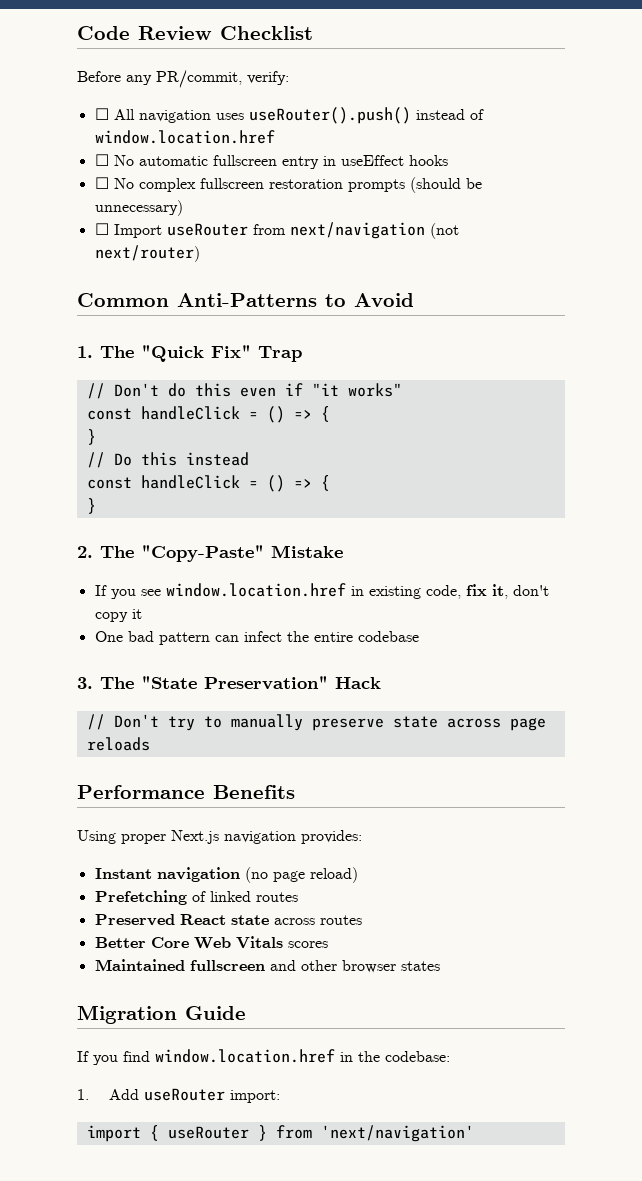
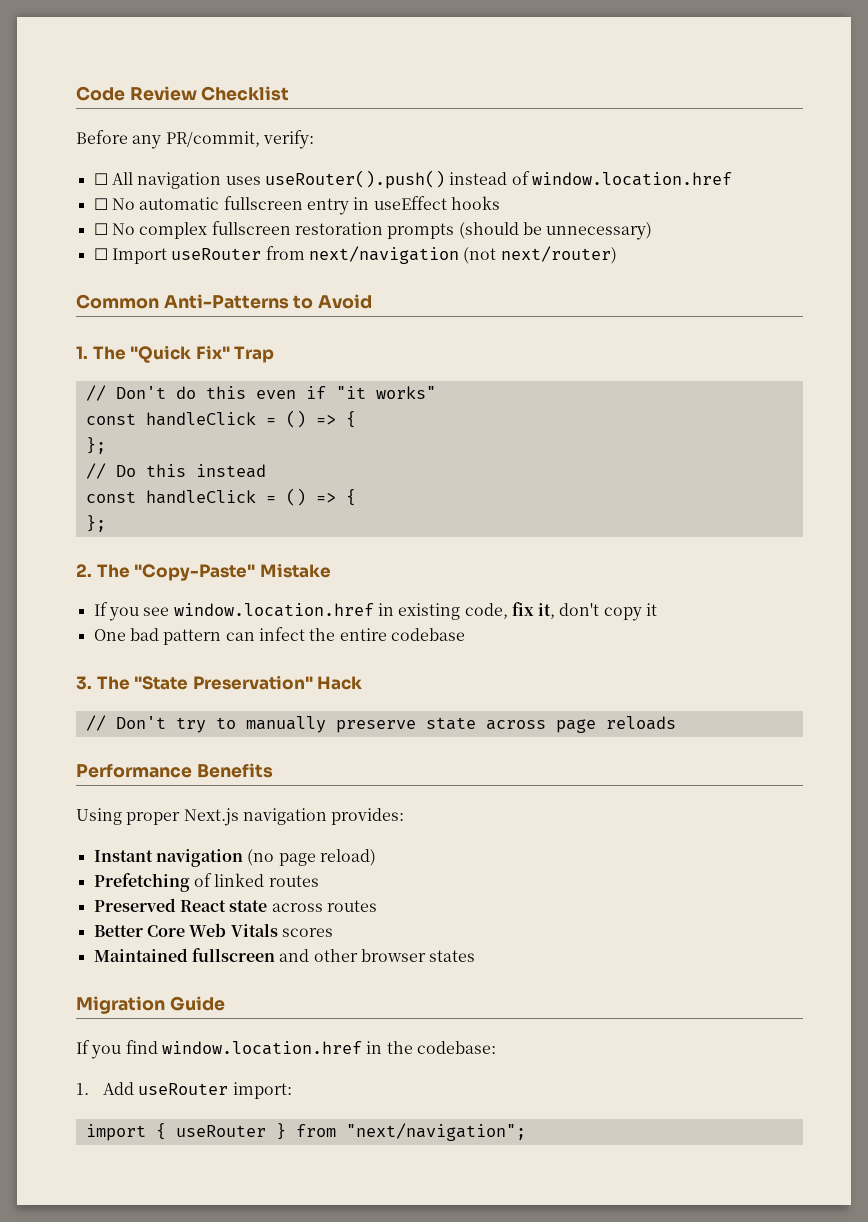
[86,429,96,445] } -> [85,437,106,454] };
[86,498,96,514] } -> [85,515,106,532] };
[320,1125,474,1142] 'next/navigation' -> [345,1123,526,1141] "next/navigation";

